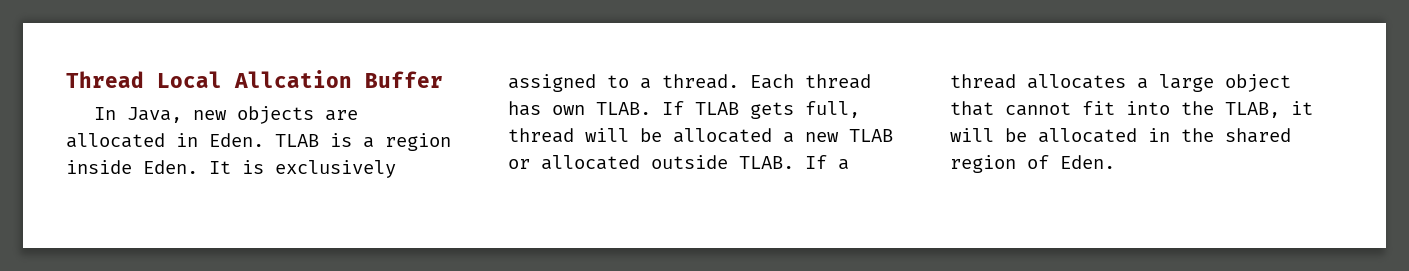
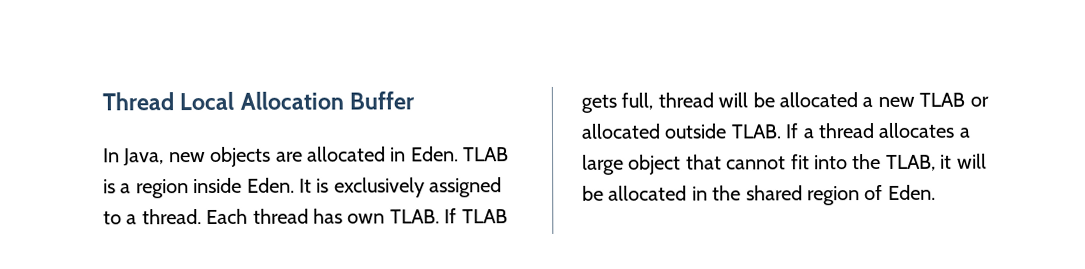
[234,70,352,88] Allcation -> [239,91,344,110] Allocation

